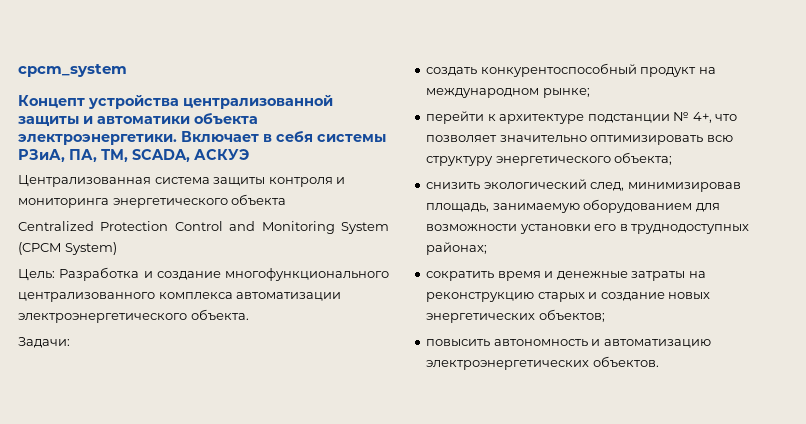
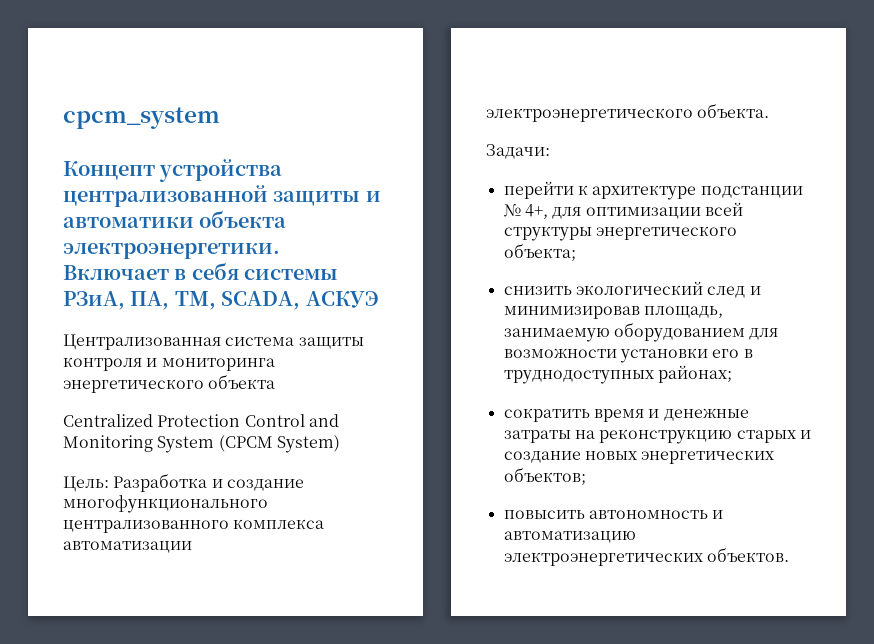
[426,63,716,77] [426,88,590,98] // создать конкурентоспособный продукт на международном рынке; -> (550, 151) none
[715,114,738,121] [426,135,733,145] [426,156,494,166] что позволяет значительно оптимизировать всю структуру -> [552,202,743,219] [503,226,592,241] для оптимизации всей структуры
[590,182,625,191] след, -> [707,286,761,298] след и

